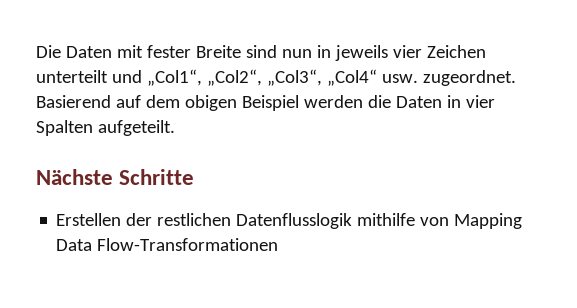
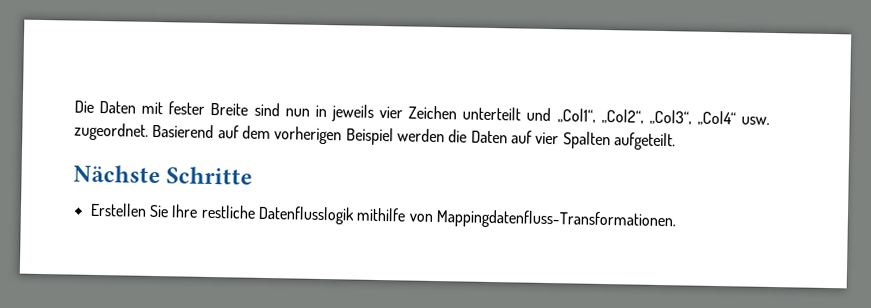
[184,95,237,111] obigen -> [274,126,343,145] vorherigen
[446,95,461,108] in -> [510,130,532,144] auf
[126,213,523,229] [56,238,279,251] der restlichen Datenflusslogik mithilfe von Mapping Data Flow-Transformationen -> [148,204,676,231] Sie Ihre restliche Datenflusslogik mithilfe von Mappingdatenfluss-Transformationen.

